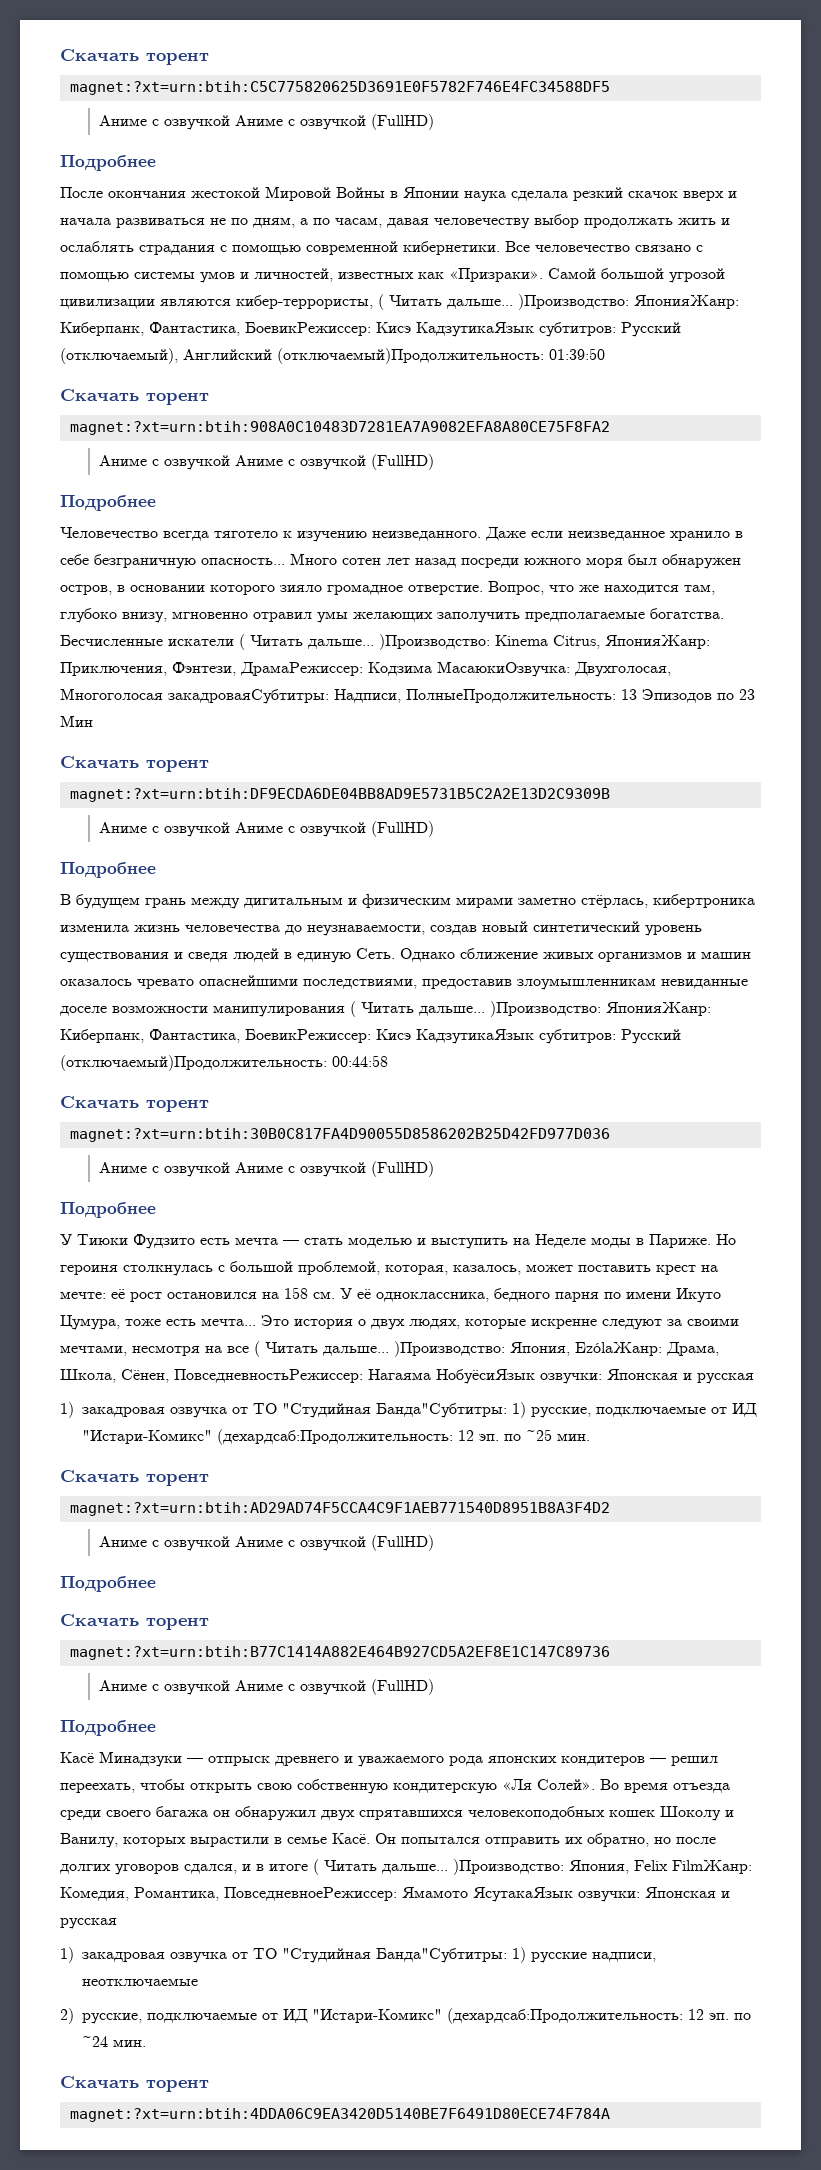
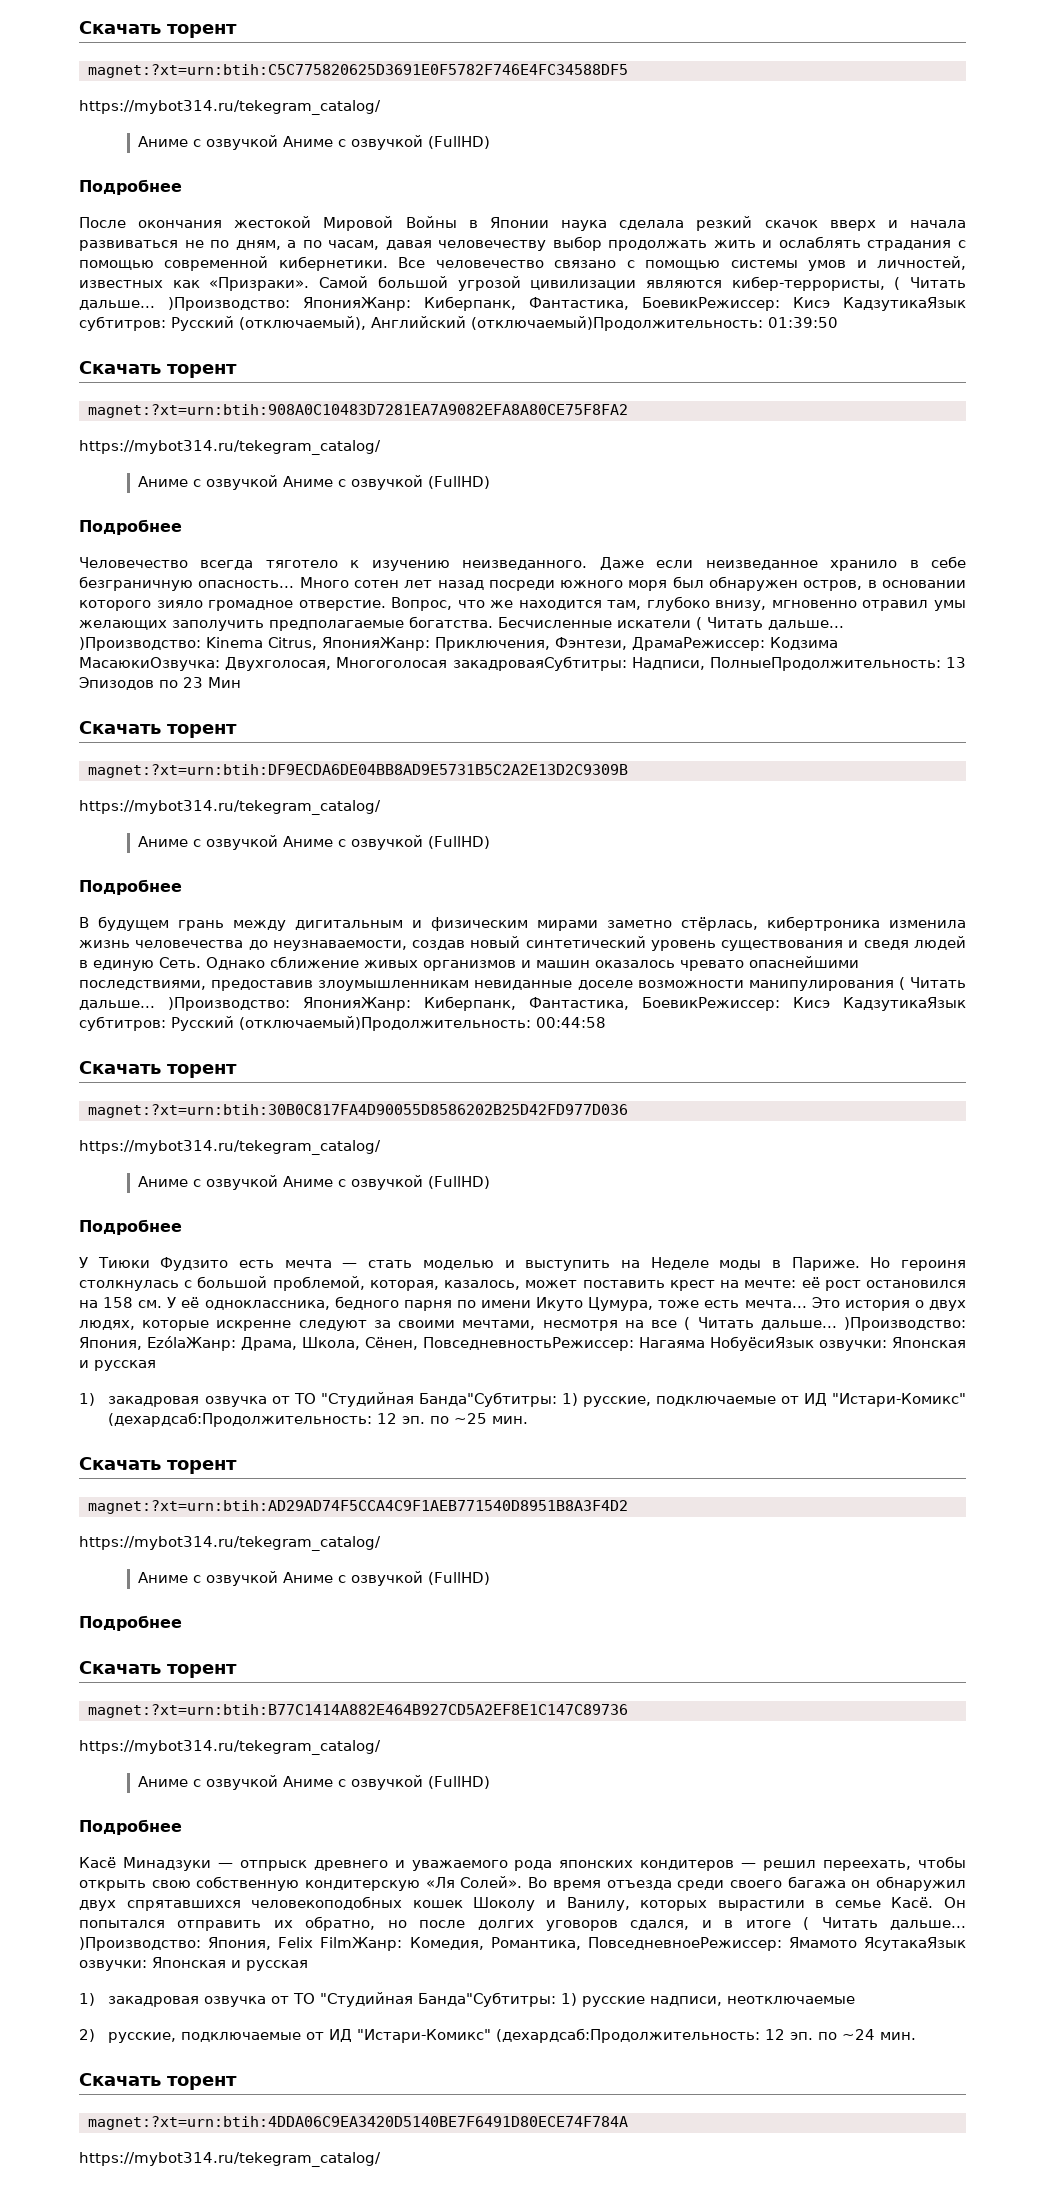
(610, 88) none -> [79,100,381,115] // https://mybot314.ru/tekegram_catalog/
(610, 428) none -> [79,440,381,455] // https://mybot314.ru/tekegram_catalog/
(610, 795) none -> [79,800,381,815] // https://mybot314.ru/tekegram_catalog/
(610, 1135) none -> [79,1140,381,1155] // https://mybot314.ru/tekegram_catalog/
(610, 1509) none -> [79,1536,381,1551] // https://mybot314.ru/tekegram_catalog/
(610, 1653) none -> [79,1740,381,1755] // https://mybot314.ru/tekegram_catalog/
(610, 2115) none -> [79,2152,381,2167] // https://mybot314.ru/tekegram_catalog/

